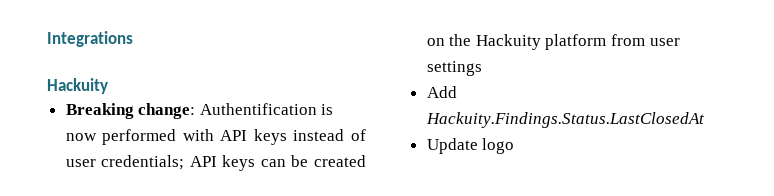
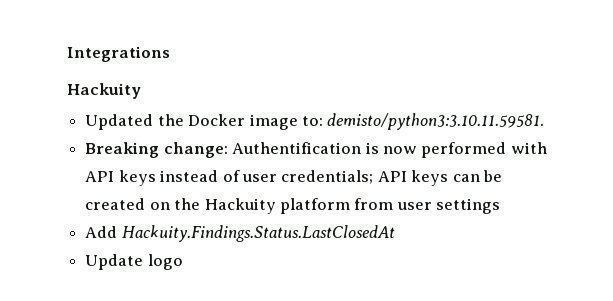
(108, 86) none -> [85,113,545,130] // Updated the Docker image to: demisto/python3:3.10.11.59581.

